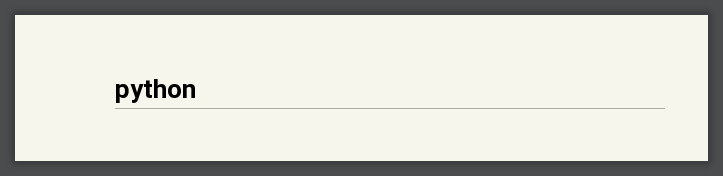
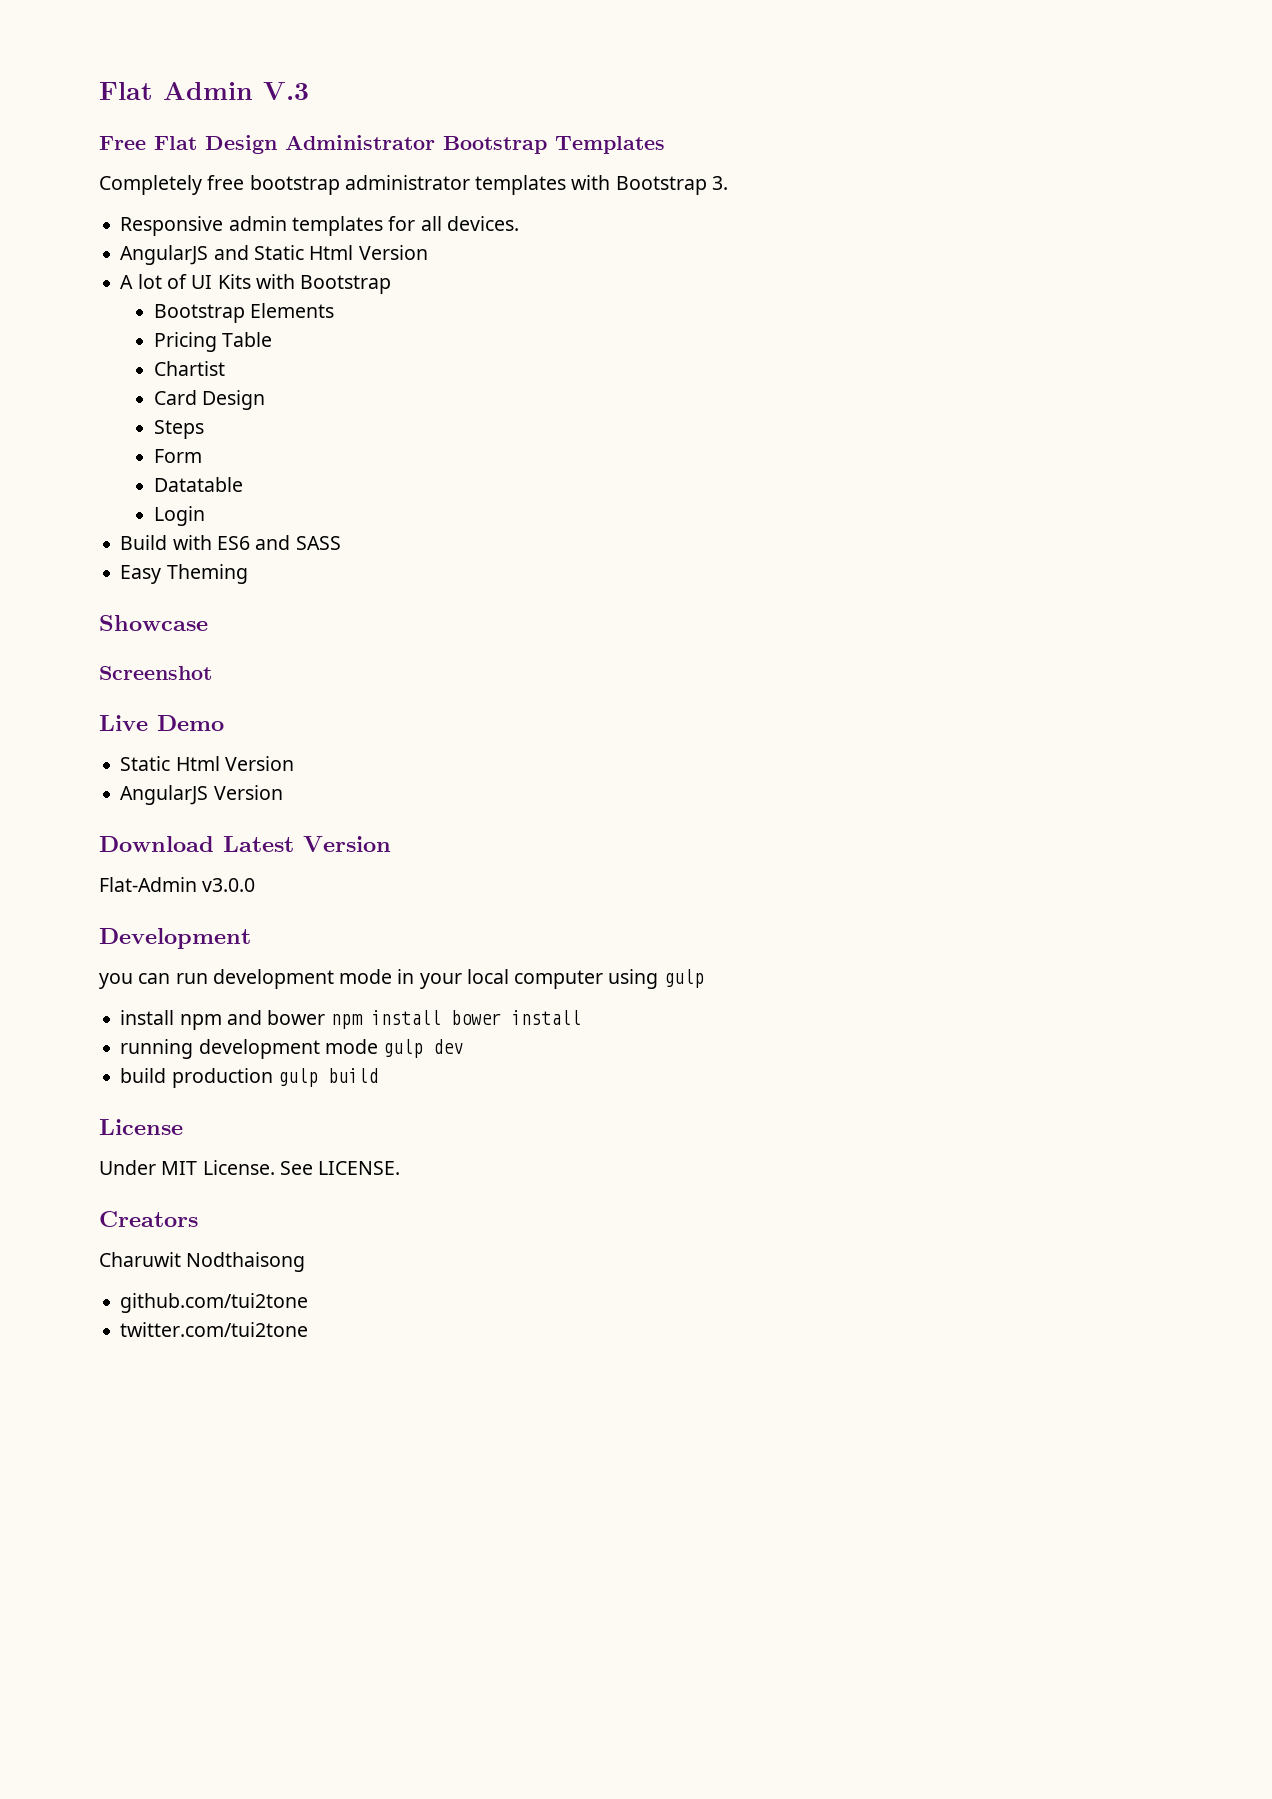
[115,79,196,103] python -> [99,82,309,100] [99,135,665,154] [99,175,728,195] [120,216,519,236] [120,245,428,265] [120,274,392,294] [153,303,335,323] [153,332,273,352] [153,361,225,376] [153,390,266,410] [153,420,204,439] [153,449,202,463] [153,477,243,492] [153,506,205,526] [120,535,341,550] [120,564,248,584] [99,615,208,631] [99,666,212,680] [99,715,224,731] [120,756,294,771] [120,785,283,805] [99,836,391,852] [99,877,256,892] [99,928,251,949] [99,969,704,989] [120,1010,581,1030] [120,1039,464,1059] [120,1068,378,1088] [99,1119,183,1135] [99,1160,401,1175] [99,1211,198,1227] [99,1252,306,1272] [120,1293,309,1313] [120,1322,309,1337] Flat Admin V.3 // Free Flat Design Administrator Bootstrap Templates // Completely free bootstrap administrator templates with Bootstrap 3. // Responsive admin templates for all devices. // AngularJS and Static Html Version // A lot of UI Kits with Bootstrap // Bootstrap Elements // Pricing Table // Chartist // Card Design // Steps // Form // Datatable // Login // Build with ES6 and SASS // Easy Theming // Showcase // Screenshot // Live Demo // Static Html Version // AngularJS Version // Download Latest Version // Flat-Admin v3.0.0 // Development // you can run development mode in your local computer using gulp // install npm and bower npm install bower install // running development mode gulp dev // build production gulp build // License // Under MIT License. See LICENSE. // Creators // Charuwit Nodthaisong // github.com/tui2tone // twitter.com/tui2tone

